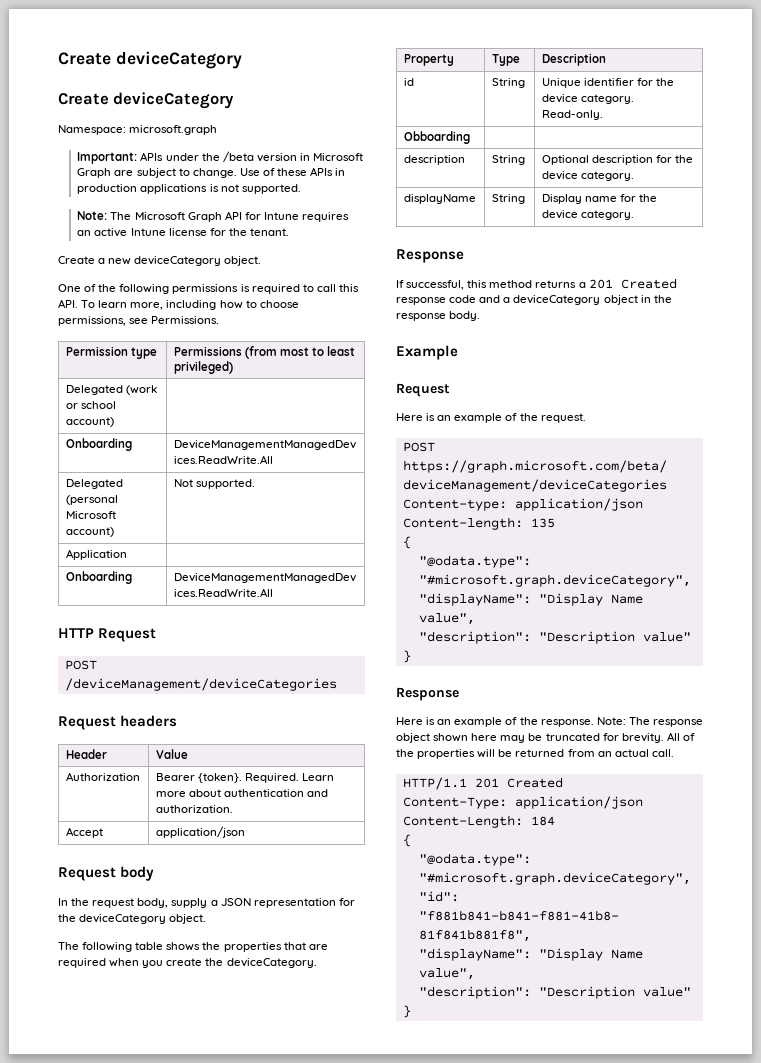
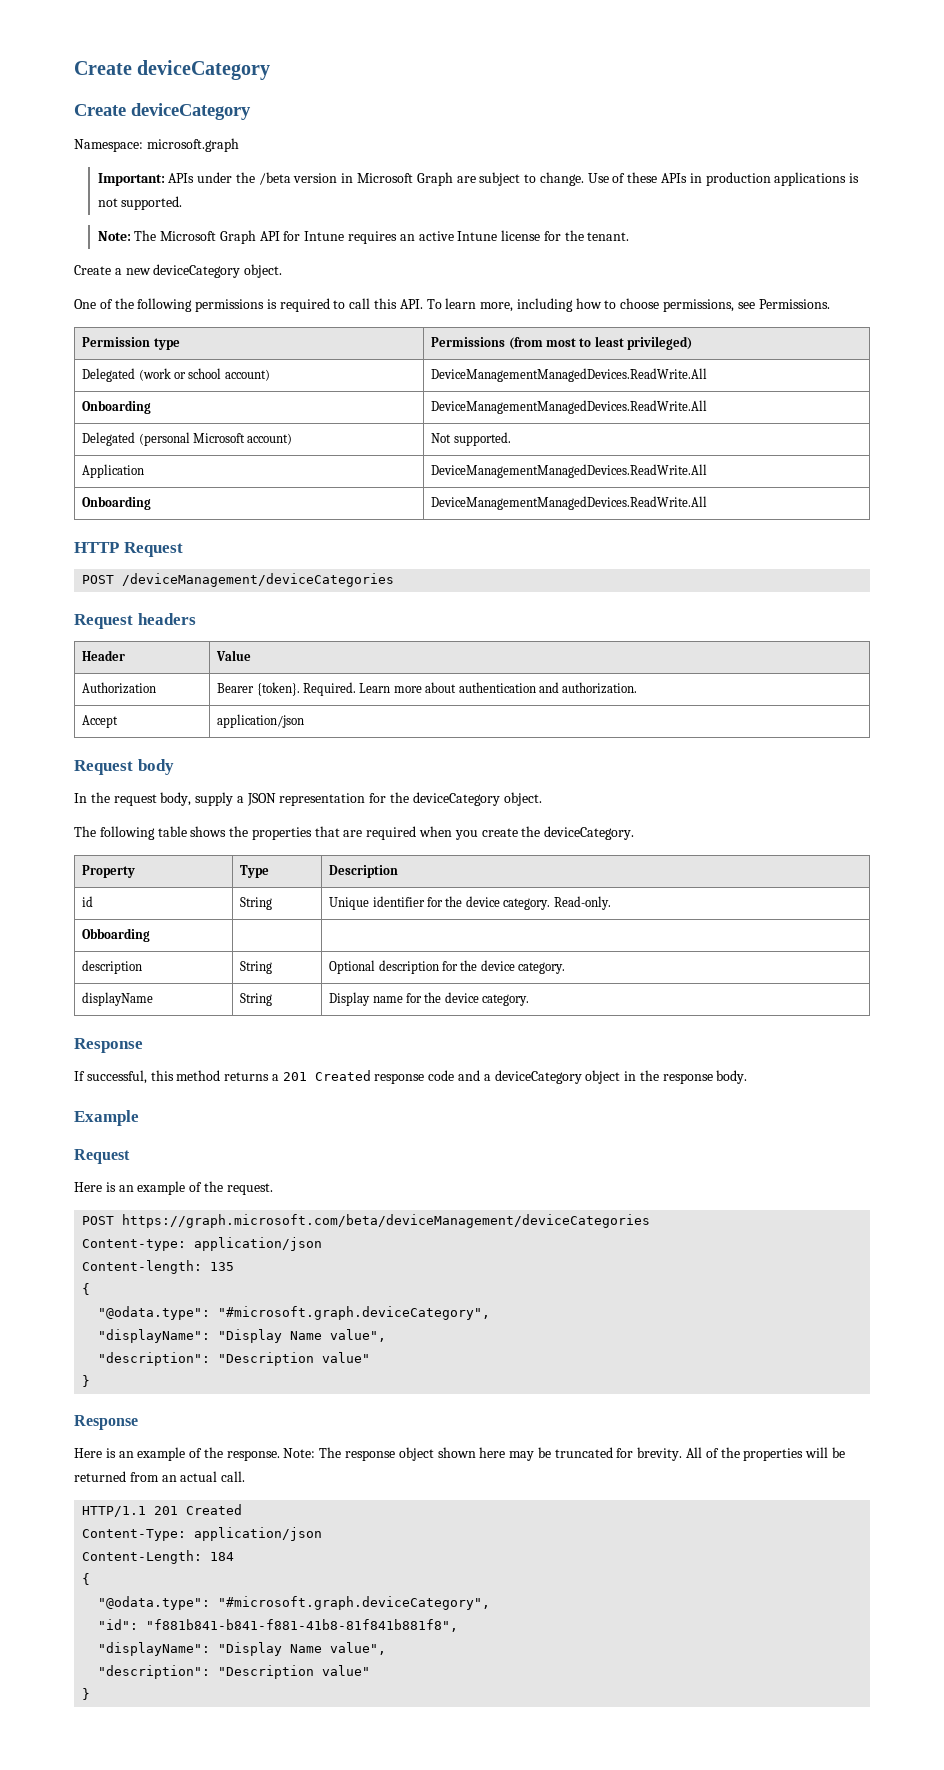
(114, 422) none -> [431,368,708,382] DeviceManagementManagedDevices.ReadWrite.All
(127, 554) none -> [431,464,708,478] DeviceManagementManagedDevices.ReadWrite.All

